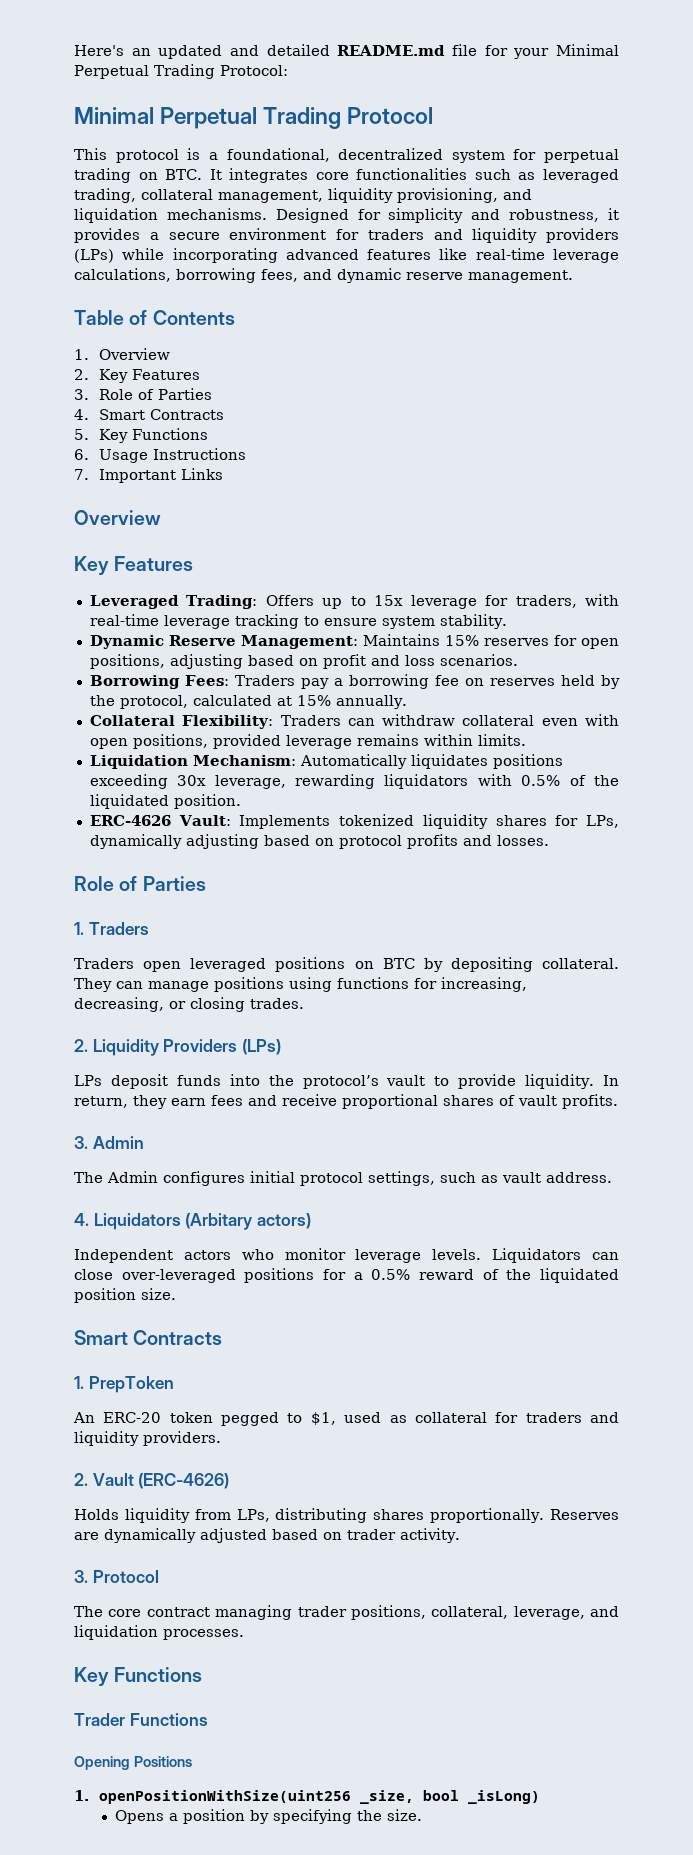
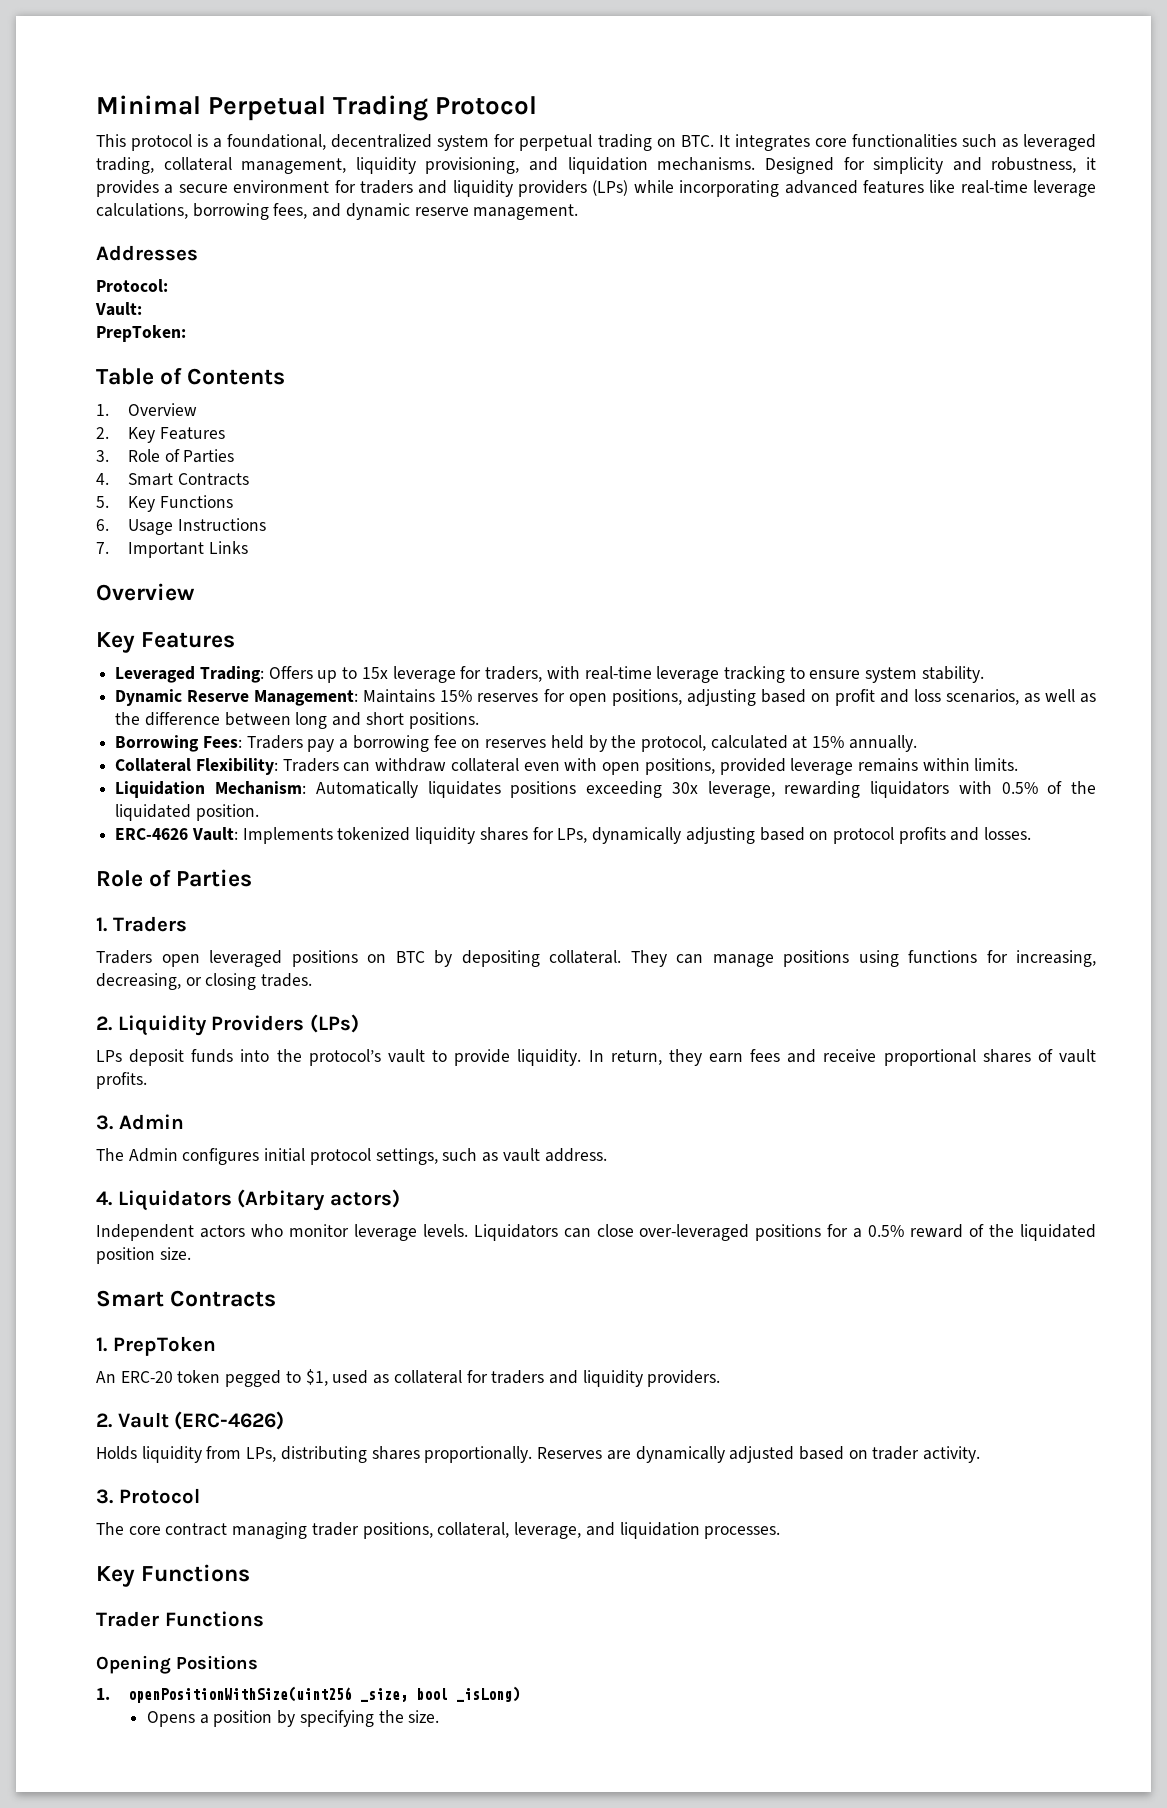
[74,44,619,59] [74,64,288,79] Here's an updated and detailed README.md file for your Minimal Perpetual Trading Protocol: // -> (96, 105) none
(573, 276) none -> [96,245,198,261] [96,279,168,292] [95,302,142,316] [96,325,186,342] // Addresses // Protocol: // Vault: // PrepToken:
[439,654,518,666] scenarios. -> [945,689,1096,705] [115,712,479,729] scenarios, as well as the difference between long and short positions.

